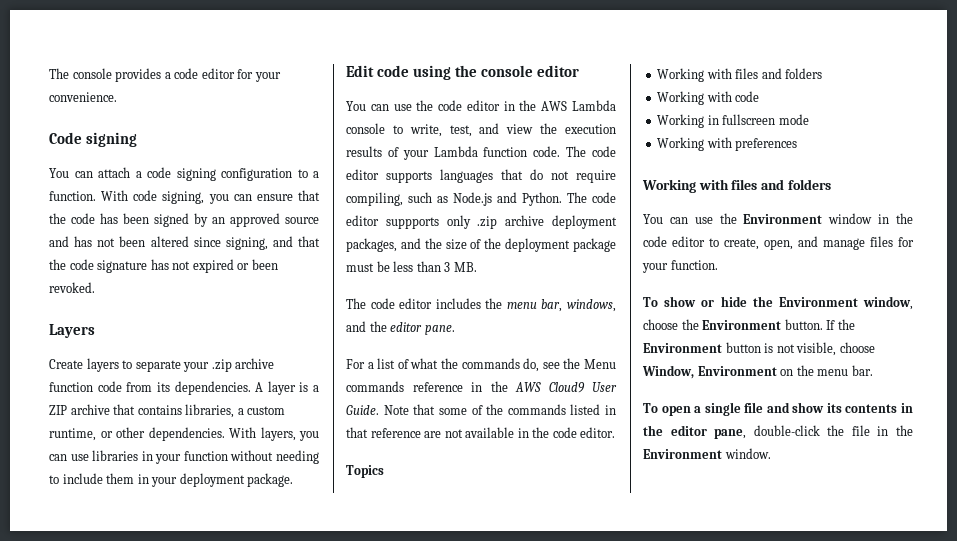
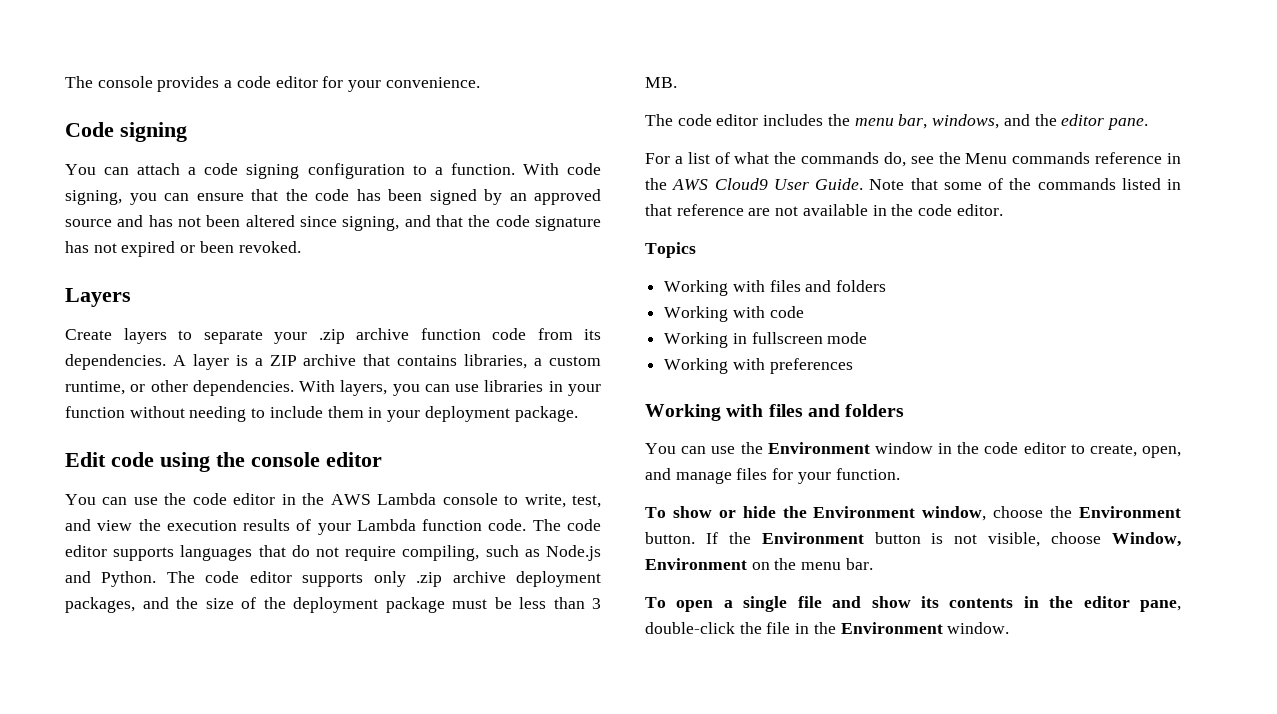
[385,217,439,229] suppports -> [302,573,364,587] supports

